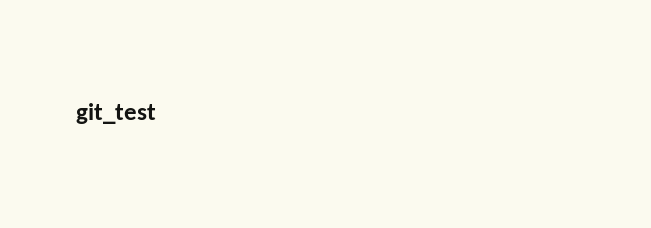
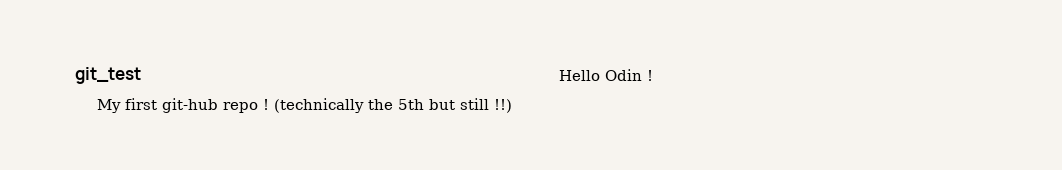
(156, 113) none -> [96,98,512,113] [559,69,653,81] // My first git-hub repo ! (technically the 5th but still !!) Hello Odin !

